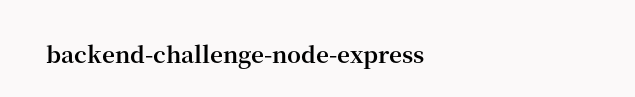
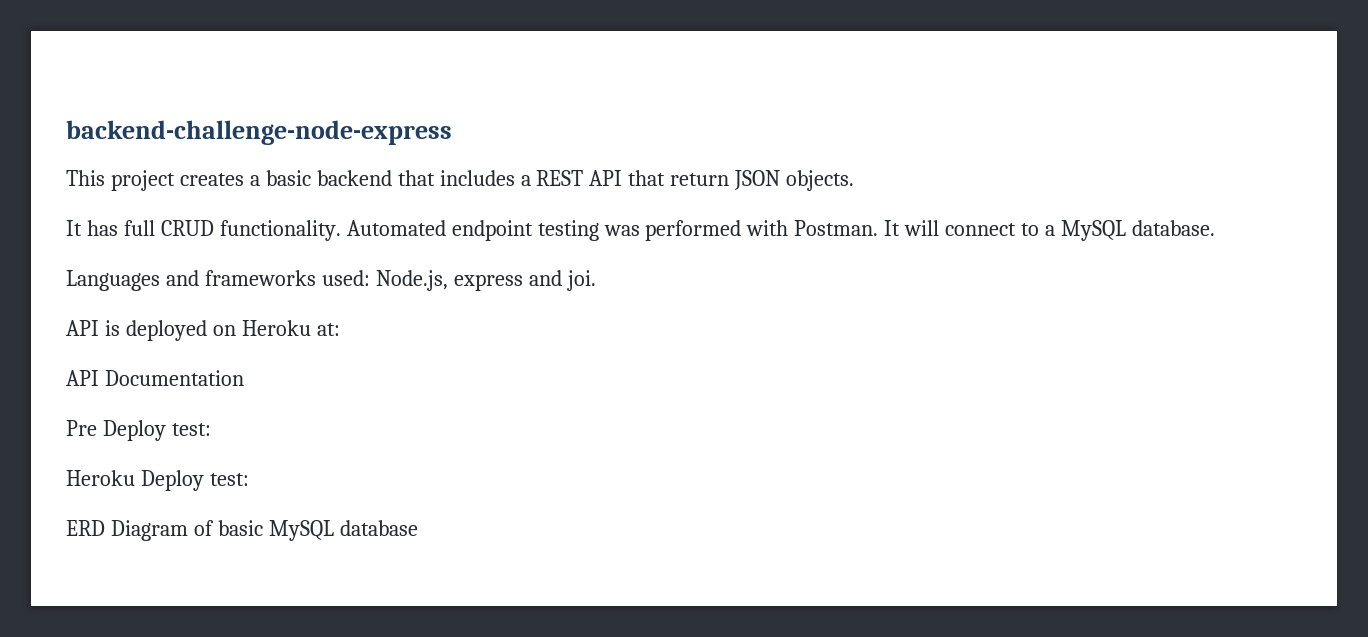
(424, 56) none -> [66,170,855,191] [66,220,1215,241] [66,270,596,291] [66,320,340,341] [66,370,244,386] [66,420,211,441] [66,470,249,491] [66,520,418,541] // This project creates a basic backend that includes a REST API that return JSON objects. // It has full CRUD functionality. Automated endpoint testing was performed with Postman. It will connect to a MySQL database. // Languages and frameworks used: Node.js, express and joi. // API is deployed on Heroku at: // API Documentation // Pre Deploy test: // Heroku Deploy test: // ERD Diagram of basic MySQL database

